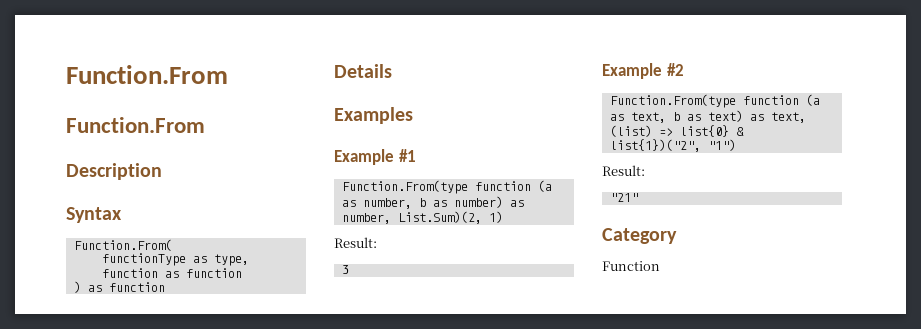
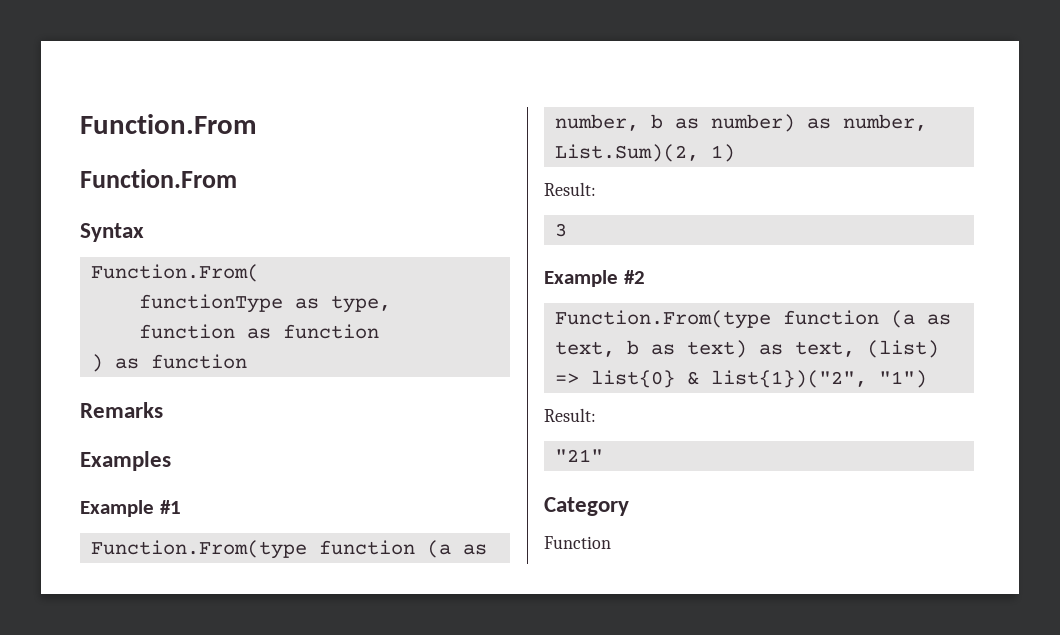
[66,163,162,180] // Description -> (237, 178) none
[334,64,392,78] Details -> [80,402,163,418] Remarks

